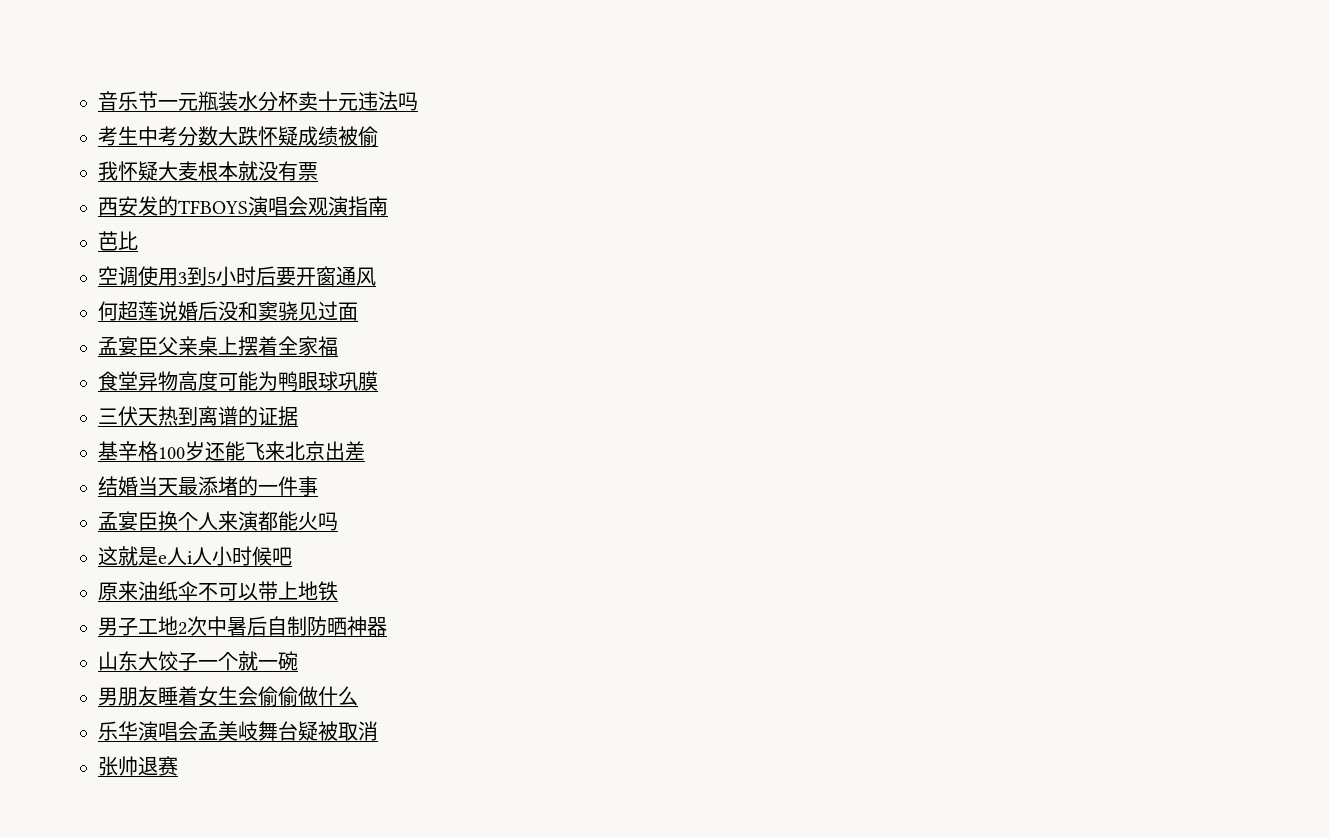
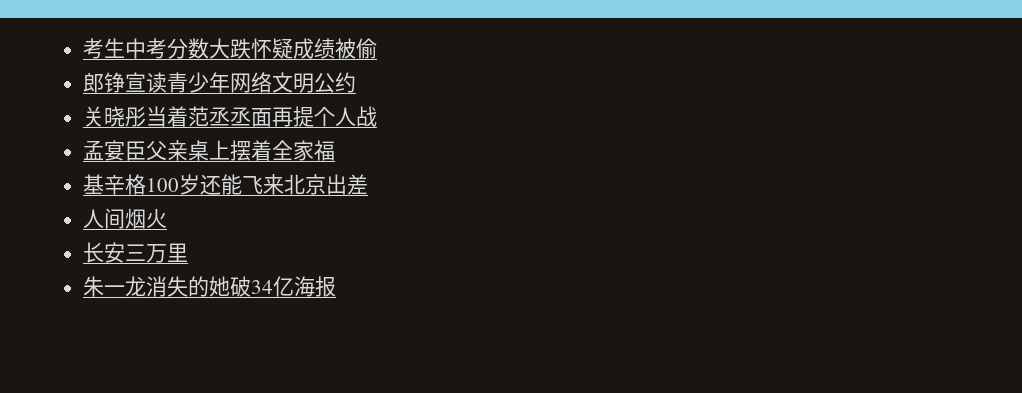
[98,91,418,111] 音乐节一元瓶装水分杯卖十元违法吗 // -> (83, 48) none
[98,161,318,181] [98,196,388,216] [98,231,138,251] [98,266,376,286] [98,301,358,321] 我怀疑大麦根本就没有票 // 西安发的TFBOYS演唱会观演指南 // 芭比 // 空调使用3到5小时后要开窗通风 // 何超莲说婚后没和窦骁见过面 -> [83,72,357,93] [83,106,378,127] 郎铮宣读青少年网络文明公约 // 关晓彤当着范丞丞面再提个人战
[98,371,378,392] [98,406,298,426] // 食堂异物高度可能为鸭眼球巩膜 // 三伏天热到离谱的证据 -> (336, 150) none
[98,476,318,496] [98,511,338,531] [98,546,292,566] [98,581,338,601] [98,616,387,636] [98,651,298,671] [98,686,358,706] [98,721,378,741] [98,756,178,776] 结婚当天最添堵的一件事 // 孟宴臣换个人来演都能火吗 // 这就是e人i人小时候吧 // 原来油纸伞不可以带上地铁 // 男子工地2次中暑后自制防晒神器 // 山东大饺子一个就一碗 // 男朋友睡着女生会偷偷做什么 // 乐华演唱会孟美岐舞台疑被取消 // 张帅退赛 -> [83,208,168,229] [83,242,189,263] [83,276,337,297] 人间烟火 // 长安三万里 // 朱一龙消失的她破34亿海报

